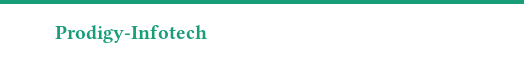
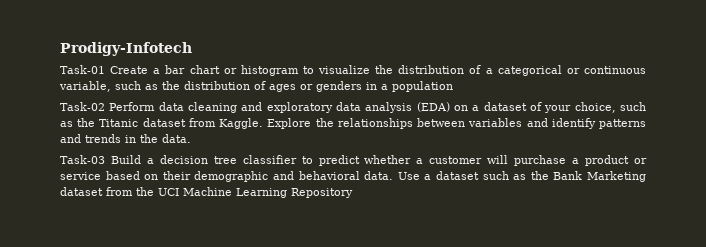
(207, 34) none -> [60,65,646,76] [59,81,453,92] [60,102,646,113] [60,118,646,129] [60,134,191,143] [60,155,647,166] [60,171,647,182] [60,187,353,198] // Task-01 Create a bar chart or histogram to visualize the distribution of a categorical or continuous variable, such as the distribution of ages or genders in a population // Task-02 Perform data cleaning and exploratory data analysis (EDA) on a dataset of your choice, such as the Titanic dataset from Kaggle. Explore the relationships between variables and identify patterns and trends in the data. // Task-03 Build a decision tree classifier to predict whether a customer will purchase a product or service based on their demographic and behavioral data. Use a dataset such as the Bank Marketing dataset from the UCI Machine Learning Repository

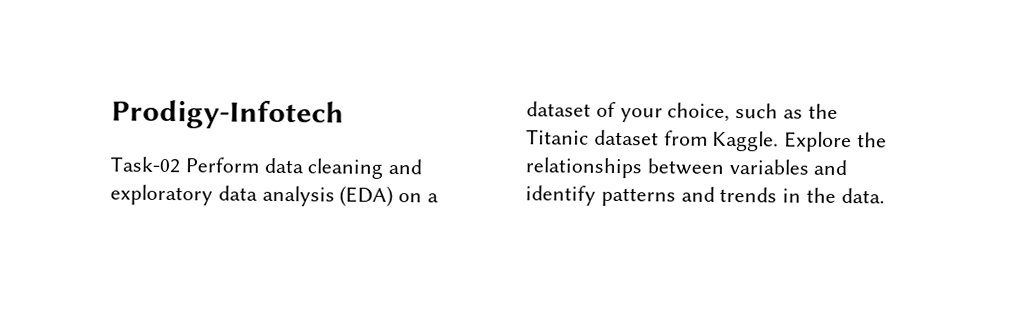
[60,65,646,76] [59,81,453,92] // Task-01 Create a bar chart or histogram to visualize the distribution of a categorical or continuous variable, such as the distribution of ages or genders in a population -> (344, 114) none
[60,155,647,166] [60,171,647,182] [60,187,353,198] // Task-03 Build a decision tree classifier to predict whether a customer will purchase a product or service based on their demographic and behavioral data. Use a dataset such as the Bank Marketing dataset from the UCI Machine Learning Repository -> (885, 195) none

